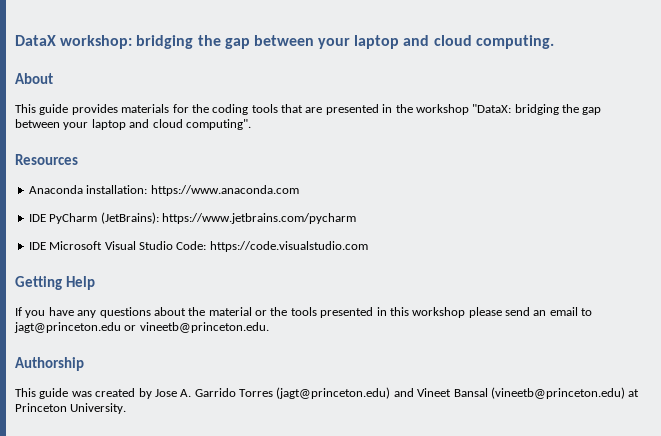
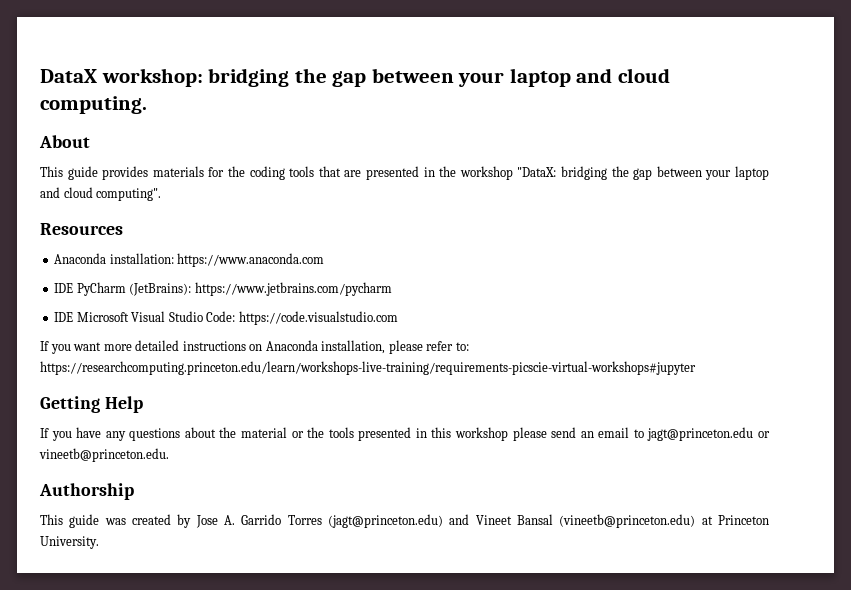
(368, 246) none -> [40,340,469,354] [40,361,696,375] // If you want more detailed instructions on Anaconda installation, please refer to: https://researchcomputing.princeton.edu/learn/workshops-live-training/requirements-picscie-virtual-workshops#jupyter

